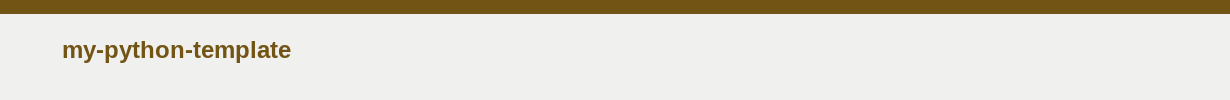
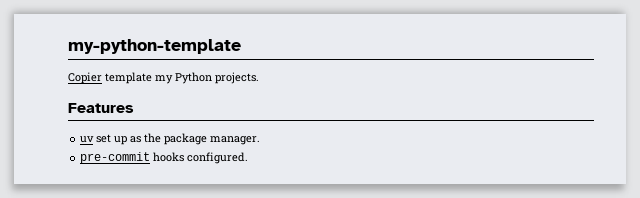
(291, 52) none -> [68,72,259,84] [68,103,134,113] [80,133,261,145] [80,152,249,164] // Copier template my Python projects. // Features // uv set up as the package manager. // pre-commit hooks configured.

